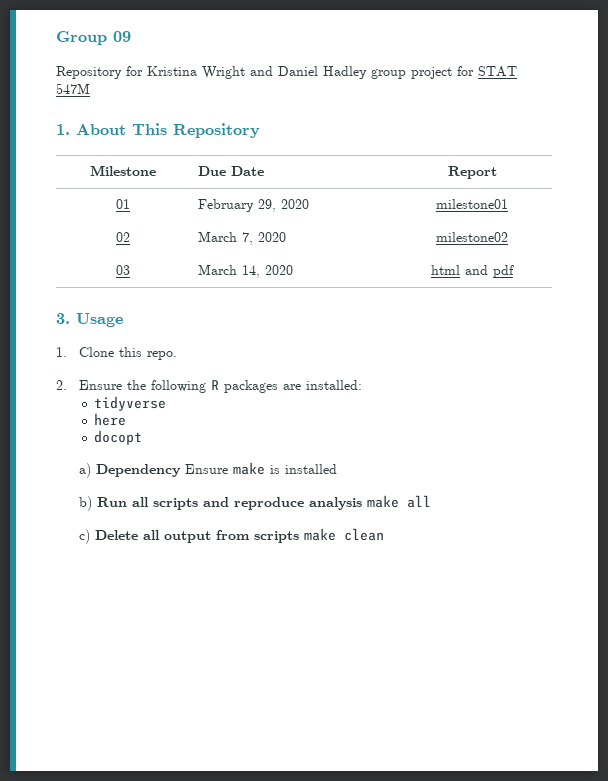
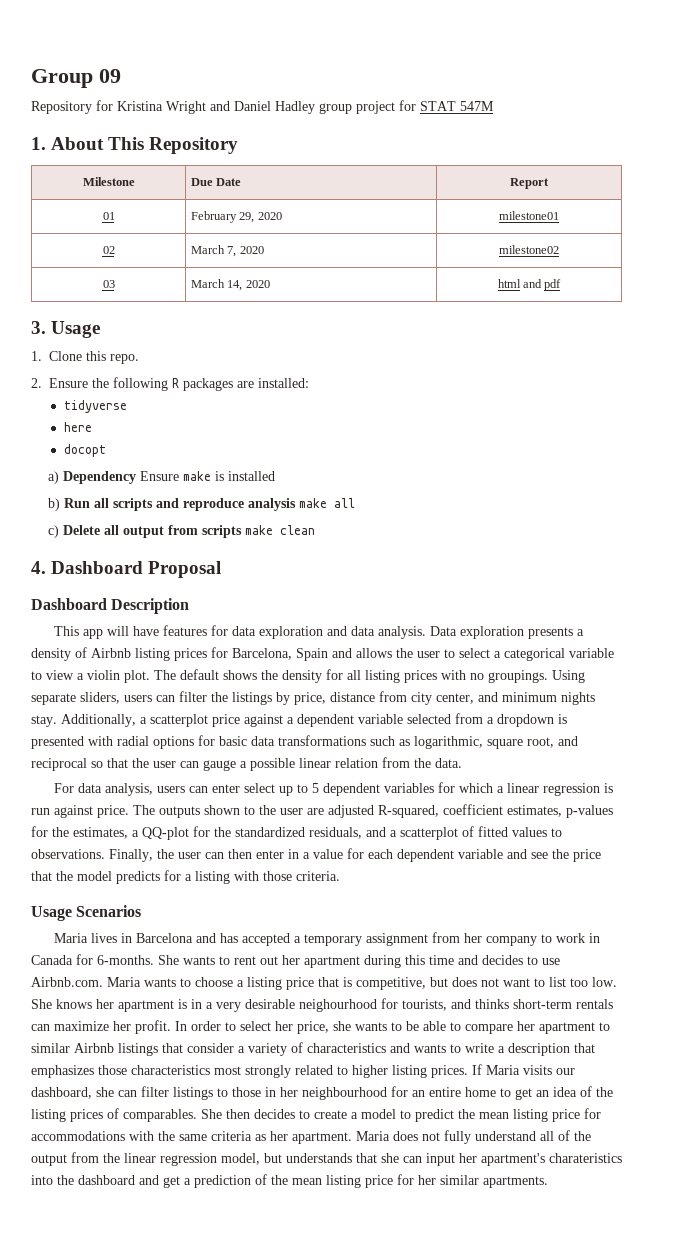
(384, 534) none -> [31,561,222,578] [31,598,190,614] [53,625,584,639] [31,647,614,661] [31,669,585,683] [31,691,595,705] [31,713,567,727] [31,735,578,749] [31,757,462,771] [53,782,613,796] [31,804,613,818] [31,826,562,840] [31,848,601,862] [31,870,340,884] [31,905,142,921] [53,932,600,946] [31,954,560,968] [31,977,617,990] [31,998,613,1012] [31,1020,610,1034] [31,1042,595,1056] [31,1064,575,1078] [31,1086,613,1100] [31,1108,601,1122] [31,1130,591,1144] [31,1152,622,1166] [31,1174,548,1188] // 4. Dashboard Proposal // Dashboard Description // This app will have features for data exploration and data analysis. Data exploration presents a density of Airbnb listing prices for Barcelona, Spain and allows the user to select a categorical variable to view a violin plot. The default shows the density for all listing prices with no groupings. Using separate sliders, users can filter the listings by price, distance from city center, and minimum nights stay. Additionally, a scatterplot price against a dependent variable selected from a dropdown is presented with radial options for basic data transformations such as logarithmic, square root, and reciprocal so that the user can gauge a possible linear relation from the data. // For data analysis, users can enter select up to 5 dependent variables for which a linear regression is run against price. The outputs shown to the user are adjusted R-squared, coefficient estimates, p-values for the estimates, a QQ-plot for the standardized residuals, and a scatterplot of fitted values to observations. Finally, the user can then enter in a value for each dependent variable and see the price that the model predicts for a listing with those criteria. // Usage Scenarios // Maria lives in Barcelona and has accepted a temporary assignment from her company to work in Canada for 6-months. She wants to rent out her apartment during this time and decides to use Airbnb.com. Maria wants to choose a listing price that is competitive, but does not want to list too low. She knows her apartment is in a very desirable neighourhood for tourists, and thinks short-term rentals can maximize her profit. In order to select her price, she wants to be able to compare her apartment to similar Airbnb listings that consider a variety of characteristics and wants to write a description that emphasizes those characteristics most strongly related to higher listing prices. If Maria visits our dashboard, she can filter listings to those in her neighbourhood for an entire home to get an idea of the listing prices of comparables. She then decides to create a model to predict the mean listing price for accommodations with the same criteria as her apartment. Maria does not fully understand all of the output from the linear regression model, but understands that she can input her apartment's charateristics into the dashboard and get a prediction of the mean listing price for her similar apartments.

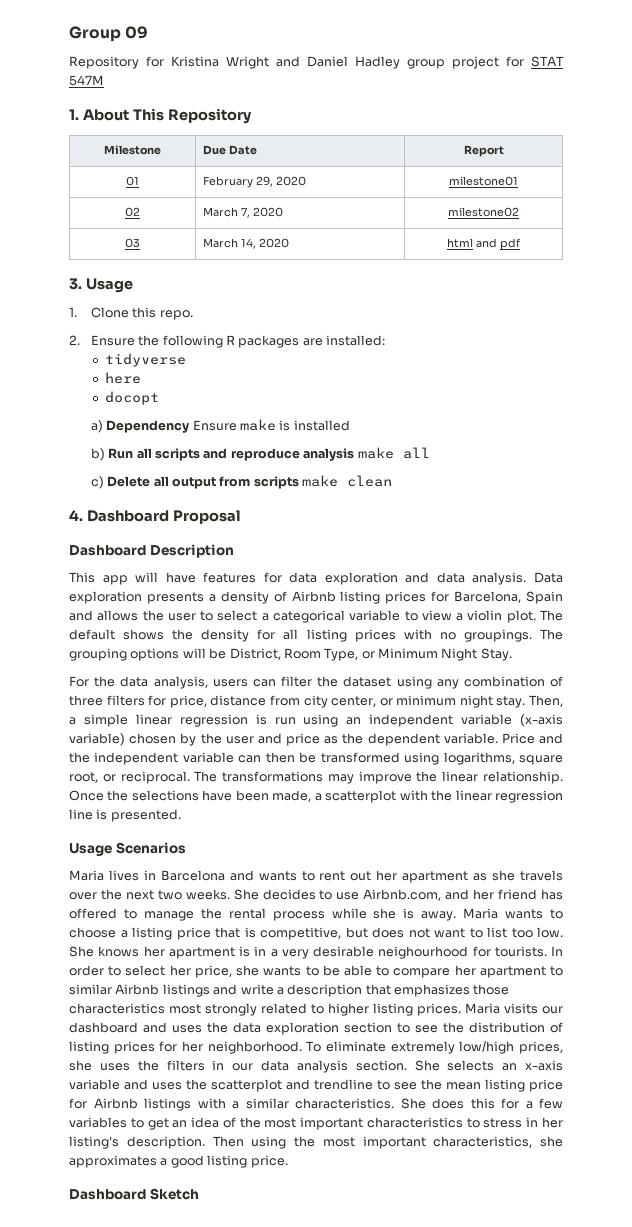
[552,670,585,683] [31,691,290,705] Using separate sliders, users can filter the listings by -> [539,629,563,640] [69,648,512,661] [69,676,563,689] [69,695,167,706] The grouping options will be District, Room Type, or Minimum Night Stay. // For the data analysis, users can filter the dataset using any combination of three filters for
[478,692,595,705] [31,713,567,727] [31,735,578,749] [31,757,462,771] [53,782,613,796] [31,804,613,818] [31,826,562,840] [31,848,601,862] [31,870,340,884] and minimum nights stay. Additionally, a scatterplot price against a dependent variable selected from a dropdown is presented with radial options for basic data transformations such as logarithmic, square root, and reciprocal so that the user can gauge a possible linear relation from the data. // For data analysis, users can enter select up to 5 dependent variables for which a linear regression is run against price. The outputs shown to the user are adjusted R-squared, coefficient estimates, p-values for the estimates, a QQ-plot for the standardized residuals, and a scatterplot of fitted values to observations. Finally, the user can then enter in a value for each dependent variable and see the price that the model predicts for a listing with those criteria. -> [379,695,563,708] [69,714,563,727] [69,733,563,746] [69,752,564,765] [69,771,563,784] [69,790,563,803] [69,809,181,822] or minimum night stay. Then, a simple linear regression is run using an independent variable (x-axis variable) chosen by the user and price as the dependent variable. Price and the independent variable can then be transformed using logarithms, square root, or reciprocal. The transformations may improve the linear relationship. Once the selections have been made, a scatterplot with the linear regression line is presented.
[219,932,600,946] [31,954,179,965] has accepted a temporary assignment from her company to work in Canada for 6-months. She -> (254, 875) none
[364,955,560,968] [31,977,103,987] during this time and decides to use Airbnb.com. -> [473,870,563,881] [69,889,563,901] [69,908,457,921] as she travels over the next two weeks. She decides to use Airbnb.com, and her friend has offered to manage the rental process while she is away.
[402,999,613,1011] [31,1020,171,1034] tourists, and thinks short-term rentals can maximize her profit. -> [494,946,547,957] tourists.
[162,1042,461,1056] that consider a variety of characteristics and wants to -> [213,984,238,995] and
[472,1064,482,1075] If -> (461, 1009) none
[31,1086,496,1100] dashboard, she can filter listings to those in her neighbourhood for an entire home -> [69,1022,563,1035] [69,1041,563,1054] [69,1060,563,1073] [69,1079,563,1092] [69,1098,563,1111] [69,1117,127,1128] dashboard and uses the data exploration section to see the distribution of listing prices for her neighborhood. To eliminate extremely low/high prices, she uses the filters in our data analysis section. She selects an x-axis variable and uses the scatterplot and trendline to see the mean listing price for Airbnb listings with a similar characteristics. She does this for a few variables
[31,1108,601,1122] [31,1130,591,1144] [31,1152,622,1166] [31,1174,548,1188] listing prices of comparables. She then decides to create a model to predict the mean listing price for accommodations with the same criteria as her apartment. Maria does not fully understand all of the output from the linear regression model, but understands that she can input her apartment's charateristics into the dashboard and get a prediction of the mean listing price for her similar apartments. -> [264,1117,563,1130] [69,1136,563,1149] [69,1155,288,1168] [69,1188,199,1200] most important characteristics to stress in her listing's description. Then using the most important characteristics, she approximates a good listing price. // Dashboard Sketch

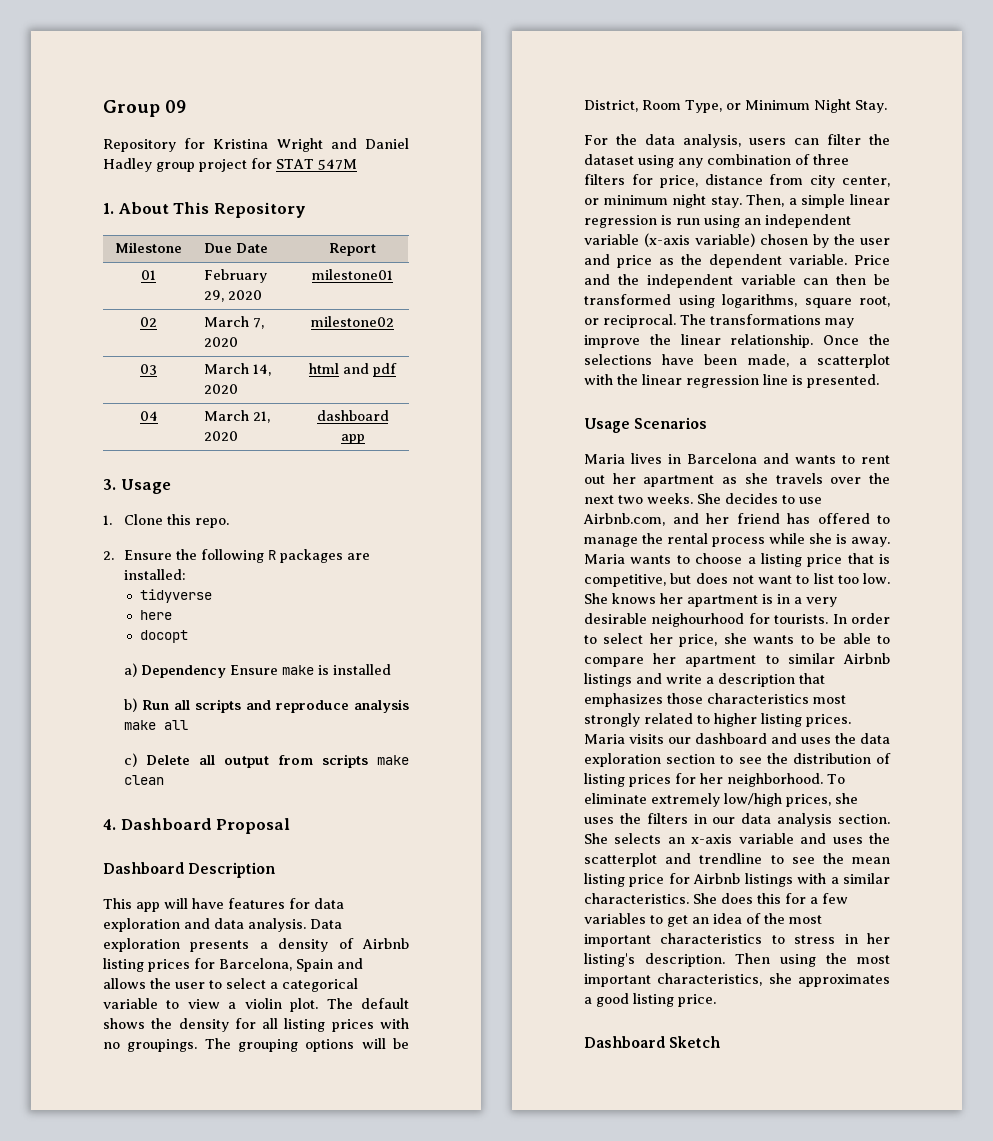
(521, 244) none -> [139,411,158,421] [204,410,271,423] [204,431,239,441] [316,410,389,421] [340,434,365,444] // 04 | March 21, 2020 | dashboard app

